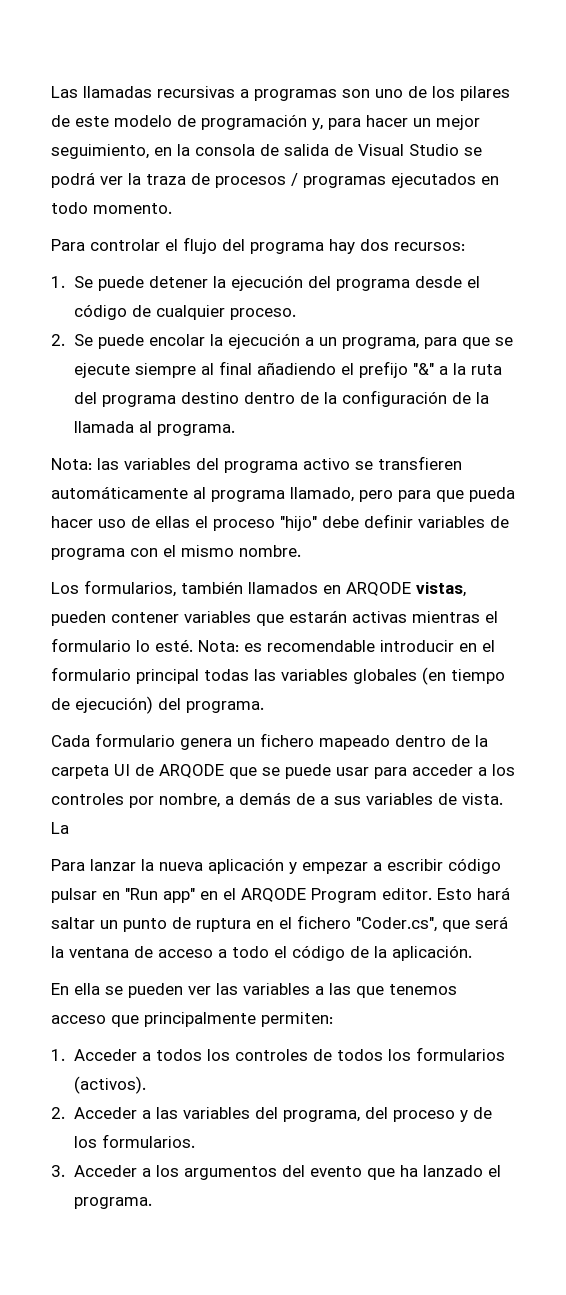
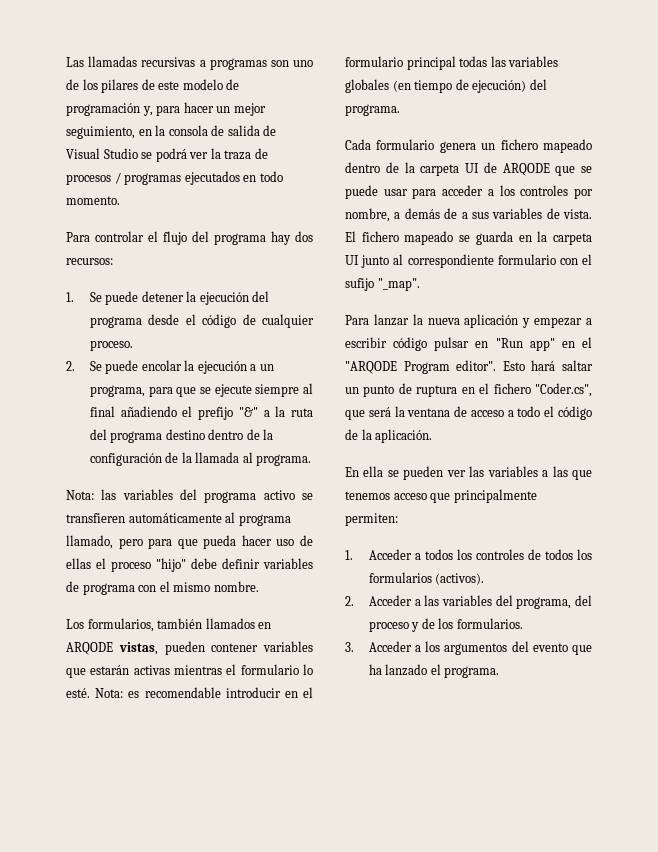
[51,822,69,834] La -> [345,231,592,245] [345,254,592,268] [345,278,420,291] El fichero mapeado se guarda en la carpeta UI junto al correspondiente formulario con el sufijo "_map".
[241,888,432,903] ARQODE Program editor. -> [345,360,497,374] "ARQODE Program editor".

